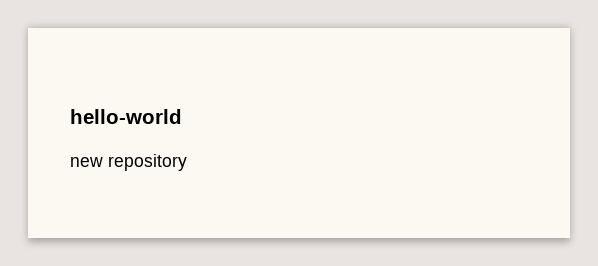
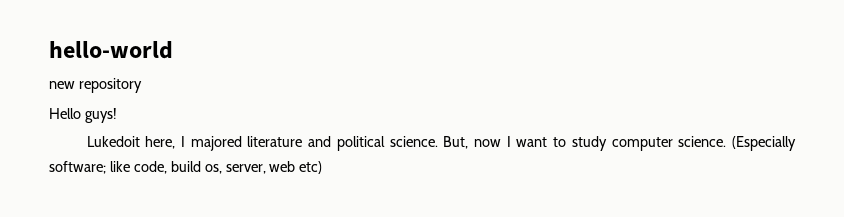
(187, 162) none -> [49,108,117,123] [86,136,796,151] [49,161,323,174] // Hello guys! // Lukedoit here, I majored literature and political science. But, now I want to study computer science. (Especially software; like code, build os, server, web etc)

